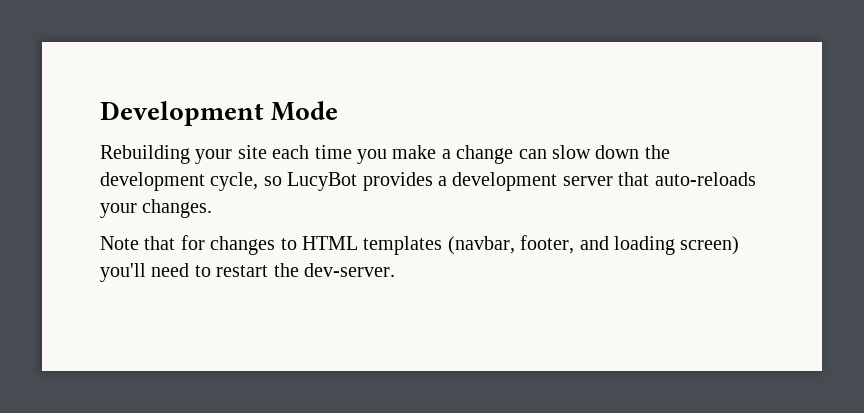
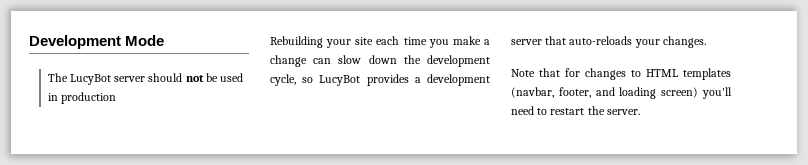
(339, 111) none -> [47,73,244,85] [47,92,116,104] // The LucyBot server should not be used in production
[304,263,395,277] dev-server. -> [606,109,640,115] server.

